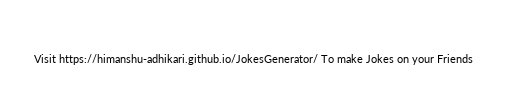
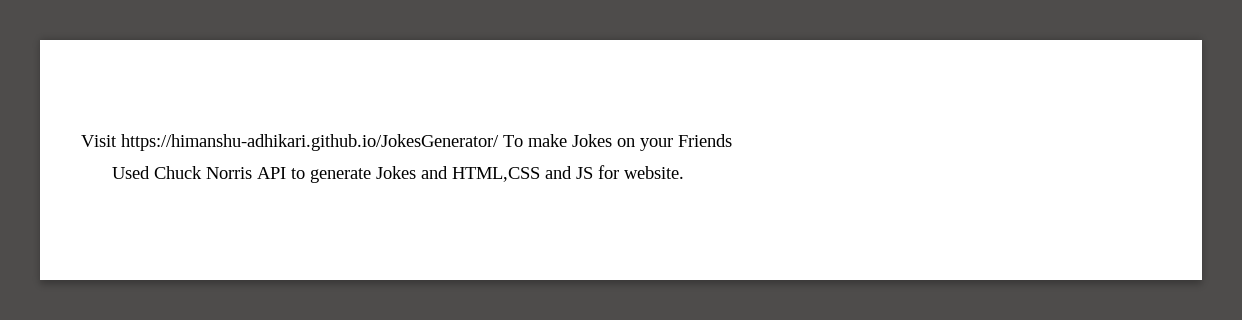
(473, 58) none -> [111,165,684,183] // Used Chuck Norris API to generate Jokes and HTML,CSS and JS for website.

